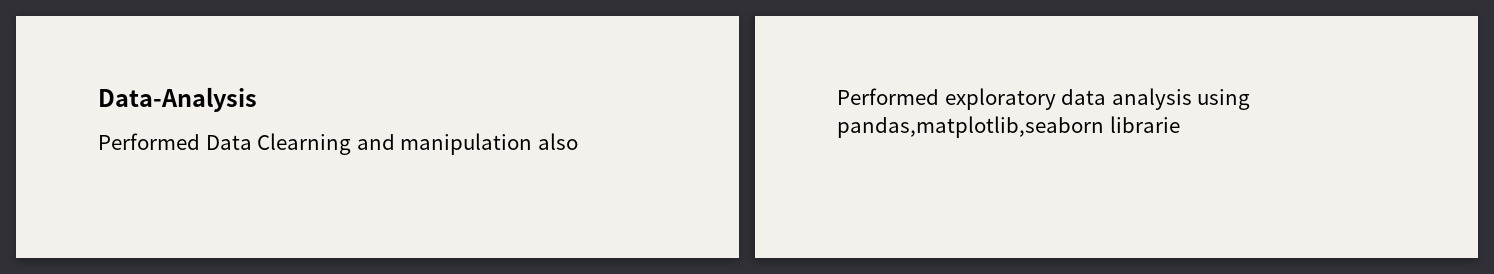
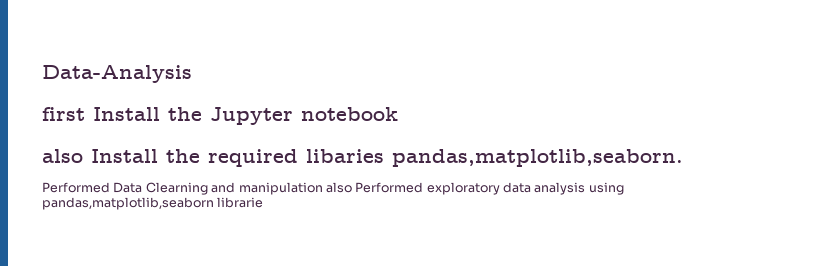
(257, 99) none -> [42,107,398,125] [42,149,683,167] // first Install the Jupyter notebook // also Install the required libaries pandas,matplotlib,seaborn.

